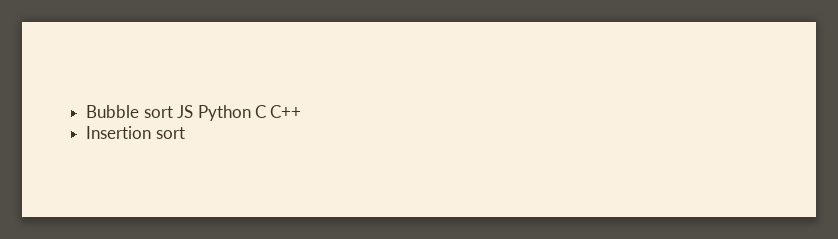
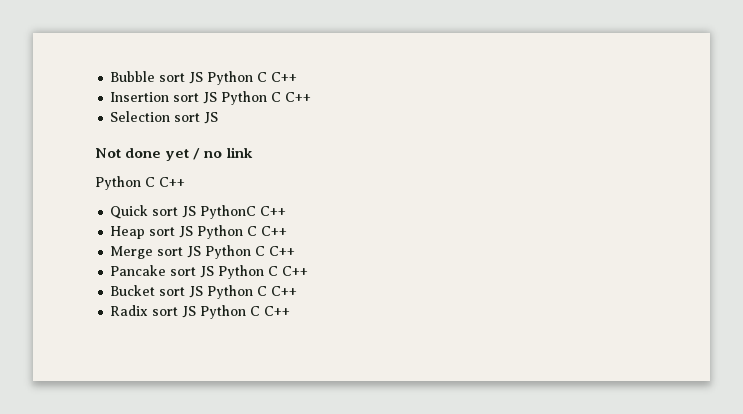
(185, 133) none -> [203,91,312,105] [110,111,219,124] [95,147,254,161] [95,176,185,190] [110,205,287,219] [110,225,288,239] [110,245,296,259] [110,265,309,279] [110,285,298,299] [110,305,291,319] JS Python C C++ // Selection sort JS // Not done yet / no link // Python C C++ // Quick sort JS PythonC C++ // Heap sort JS Python C C++ // Merge sort JS Python C C++ // Pancake sort JS Python C C++ // Bucket sort JS Python C C++ // Radix sort JS Python C C++

